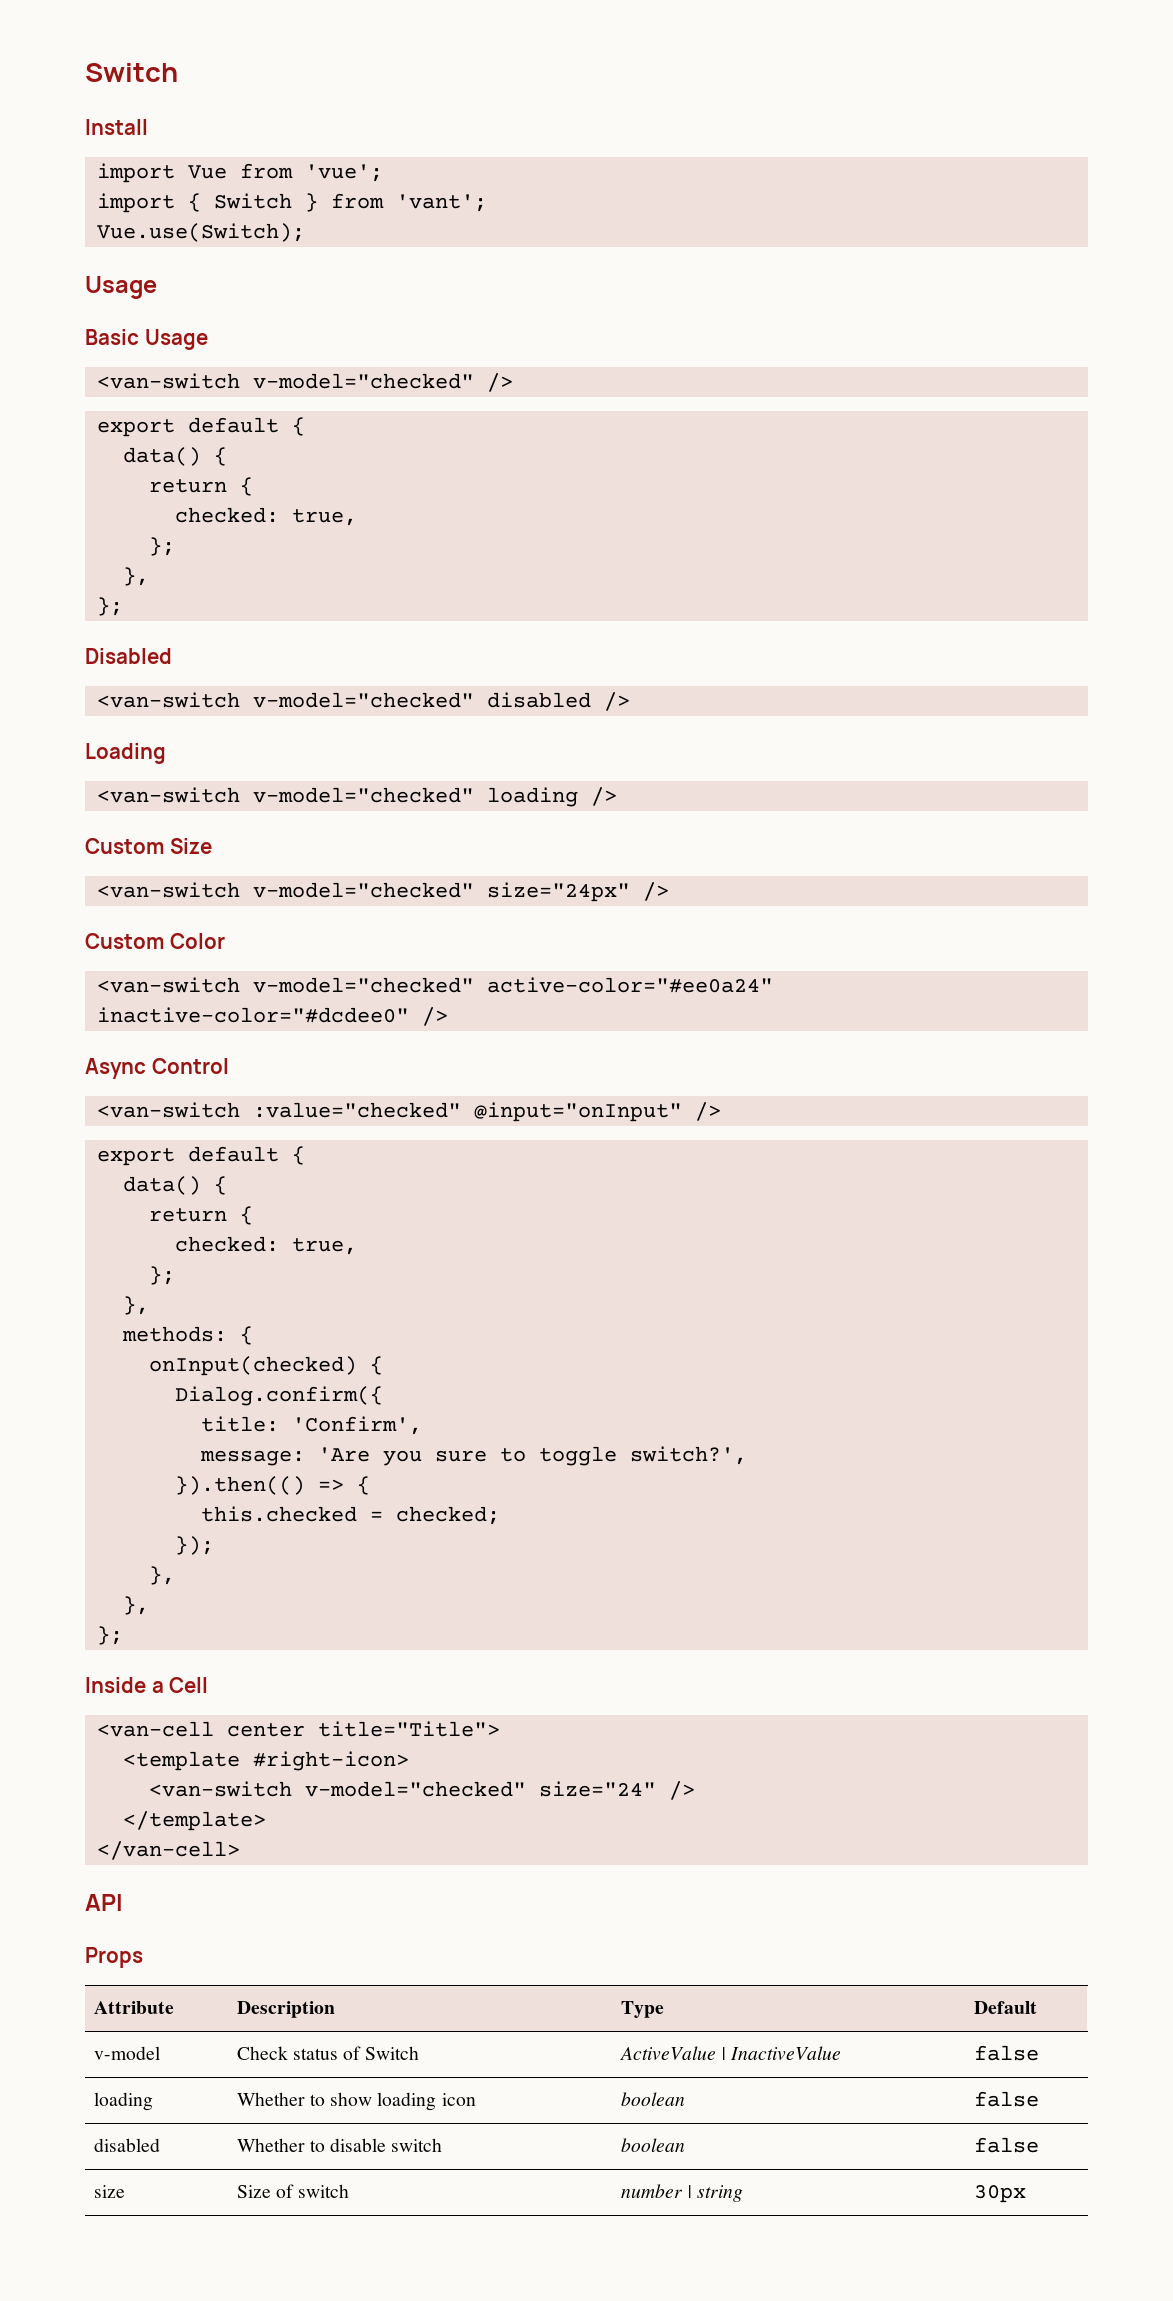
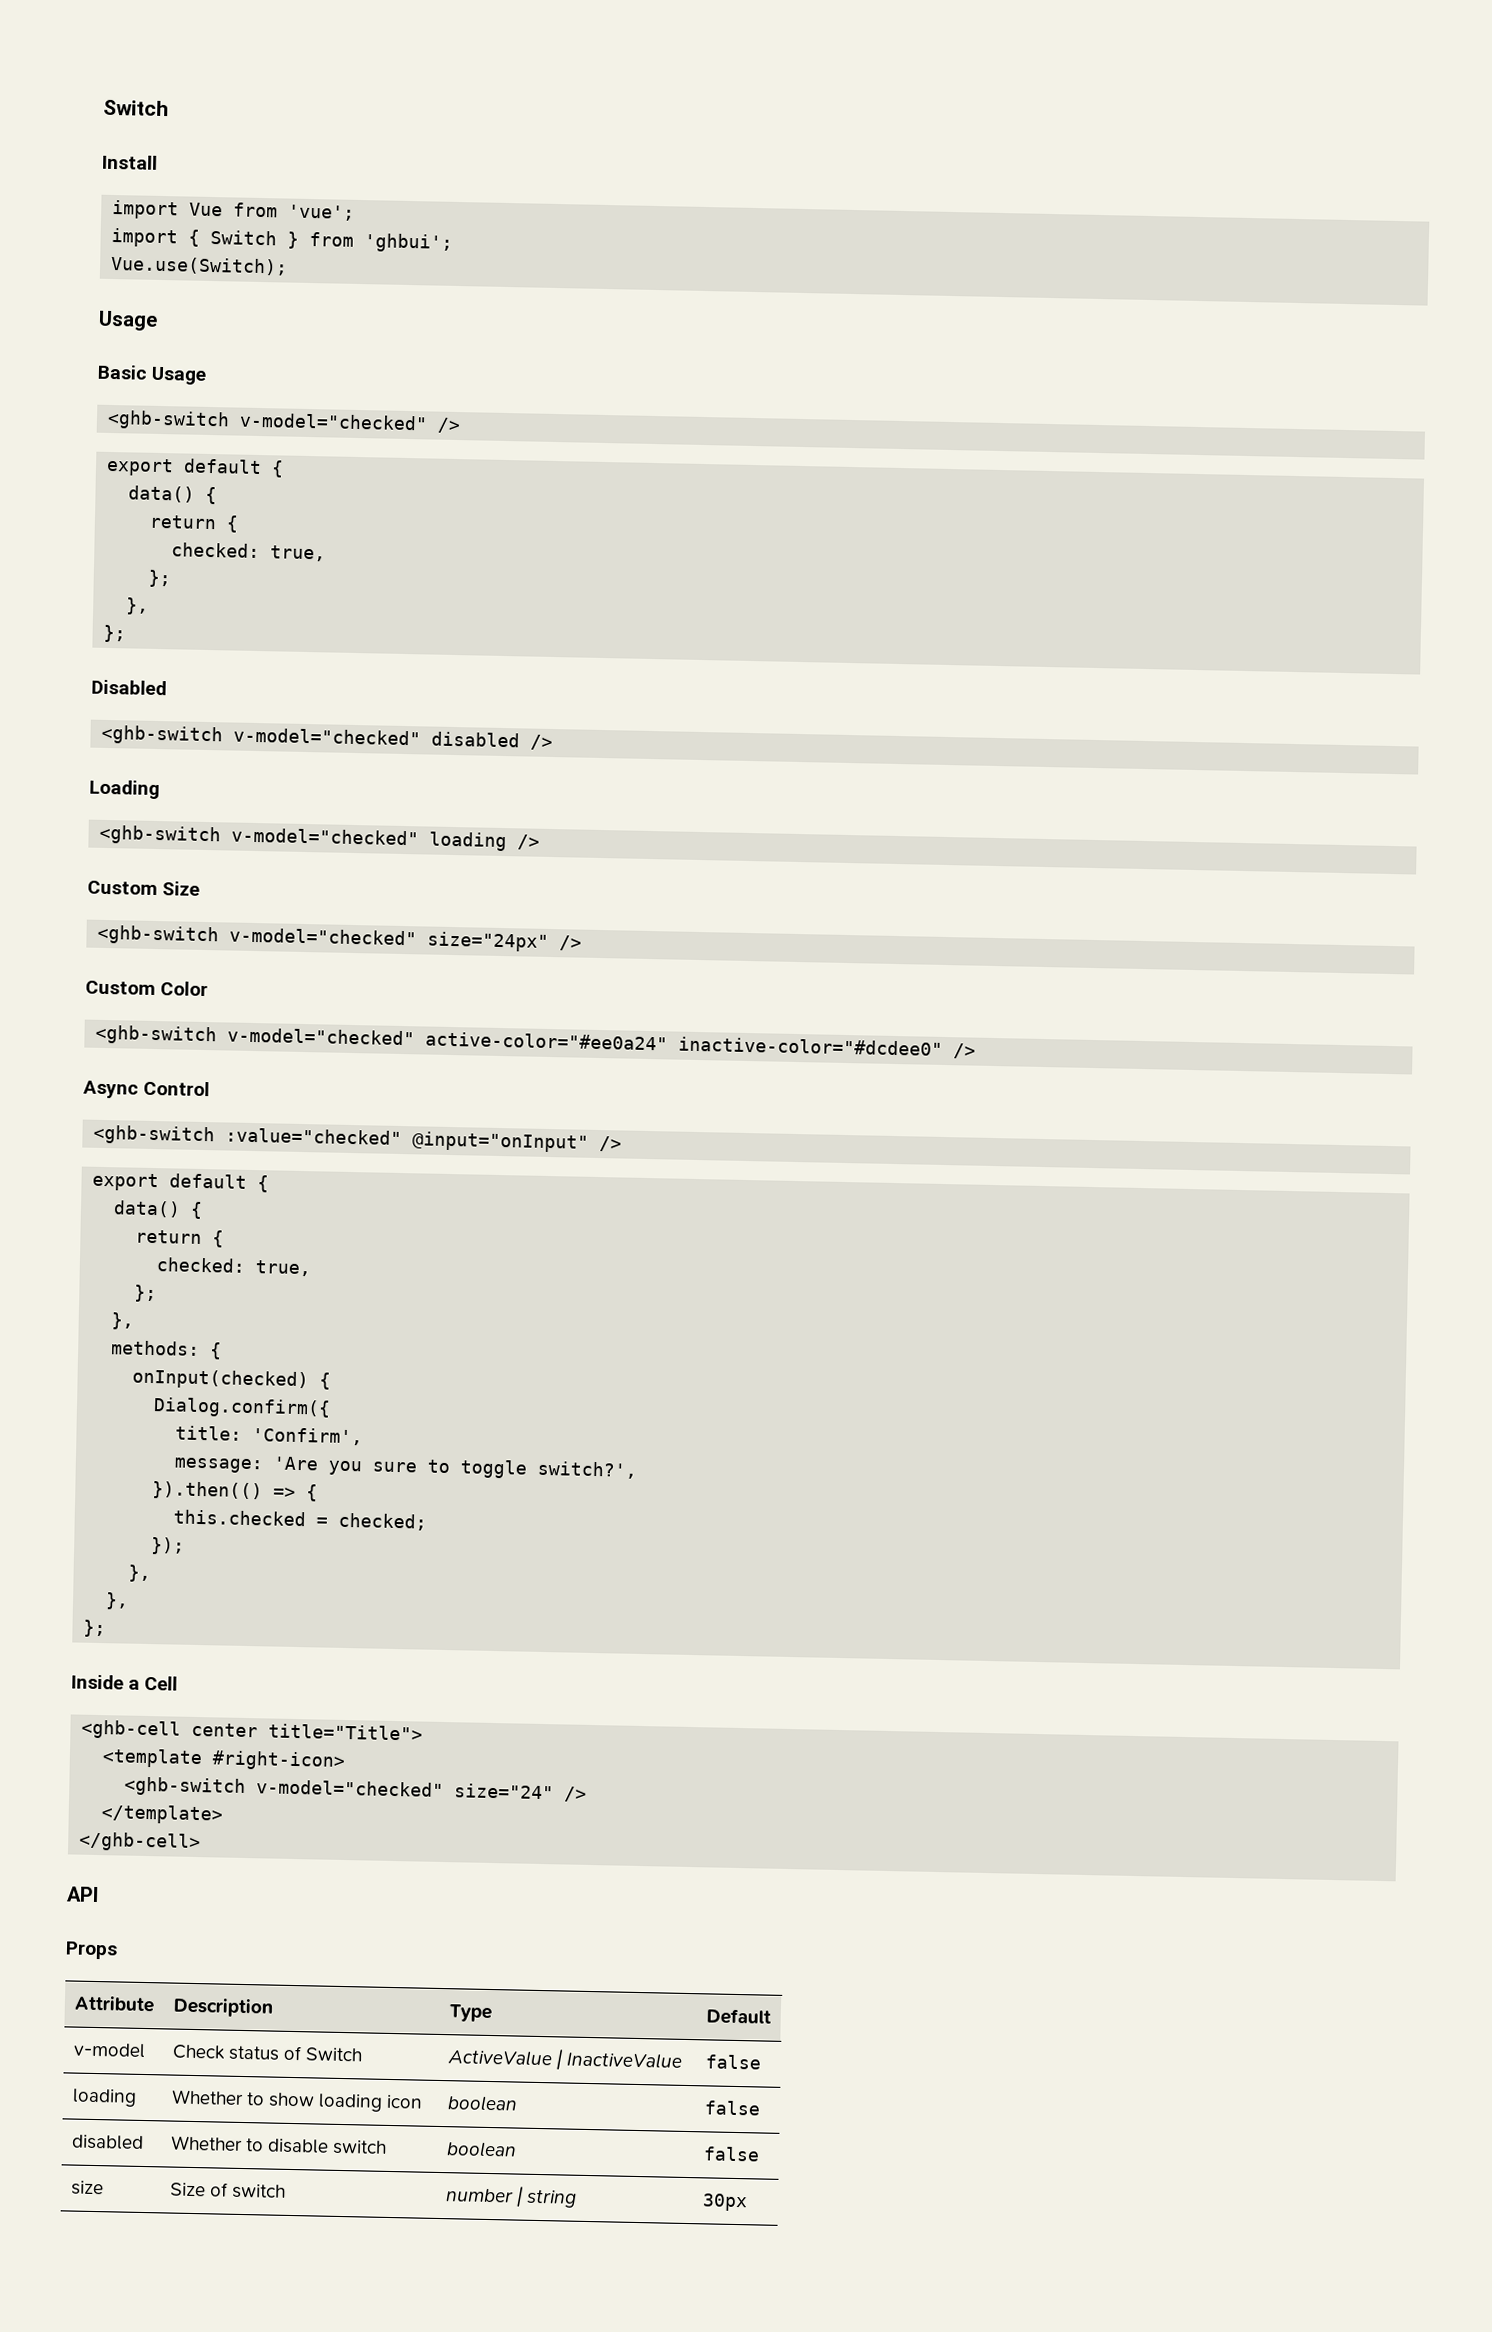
[395,194,487,212] 'vant'; -> [364,233,454,253] 'ghbui';
[96,373,240,389] <van-switch -> [107,409,231,431] <ghb-switch
[96,692,240,708] <van-switch -> [101,724,224,746] <ghb-switch
[96,787,240,803] <van-switch -> [99,824,222,846] <ghb-switch
[96,882,240,898] <van-switch -> [97,924,220,946] <ghb-switch
[96,977,240,993] <van-switch -> [95,1024,218,1046] <ghb-switch
[96,1102,240,1118] <van-switch -> [93,1124,216,1146] <ghb-switch
[96,1721,214,1737] <van-cell -> [81,1719,182,1740] <ghb-cell
[148,1781,292,1797] <van-switch -> [124,1776,247,1798] <ghb-switch
[96,1841,240,1860] </van-cell> -> [79,1831,202,1853] </ghb-cell>

